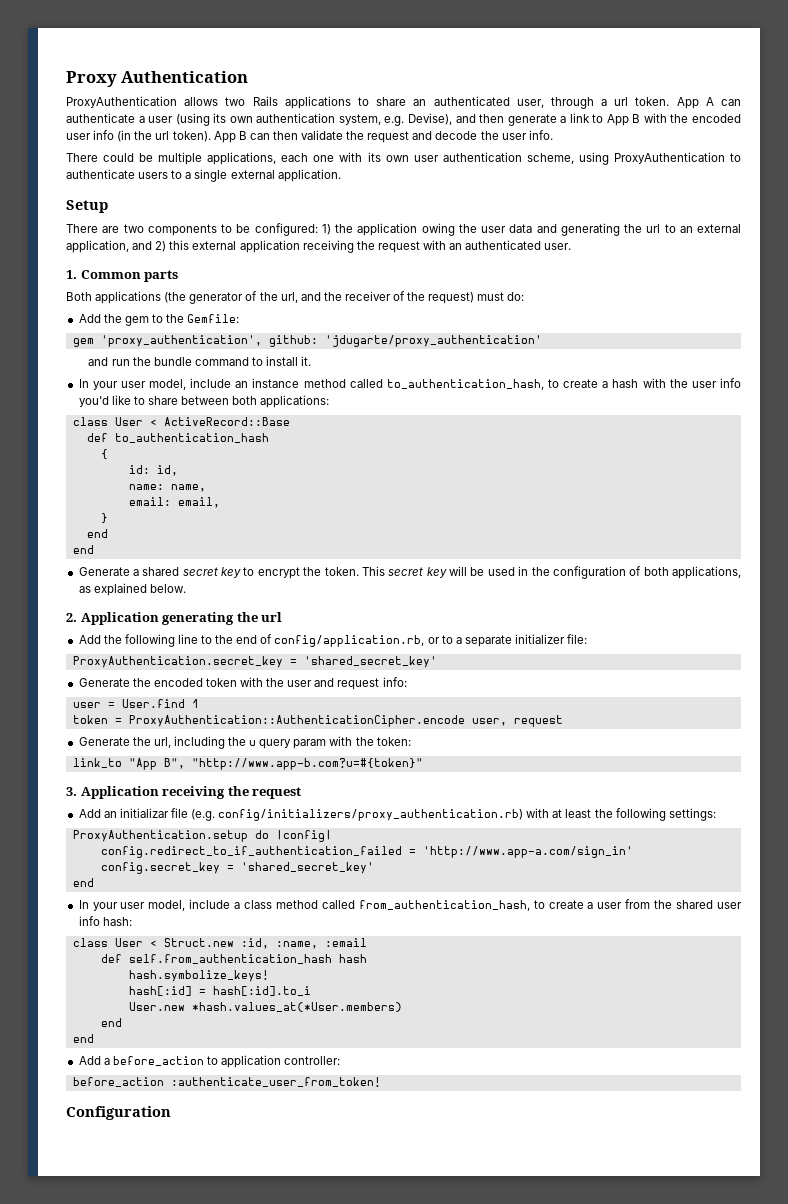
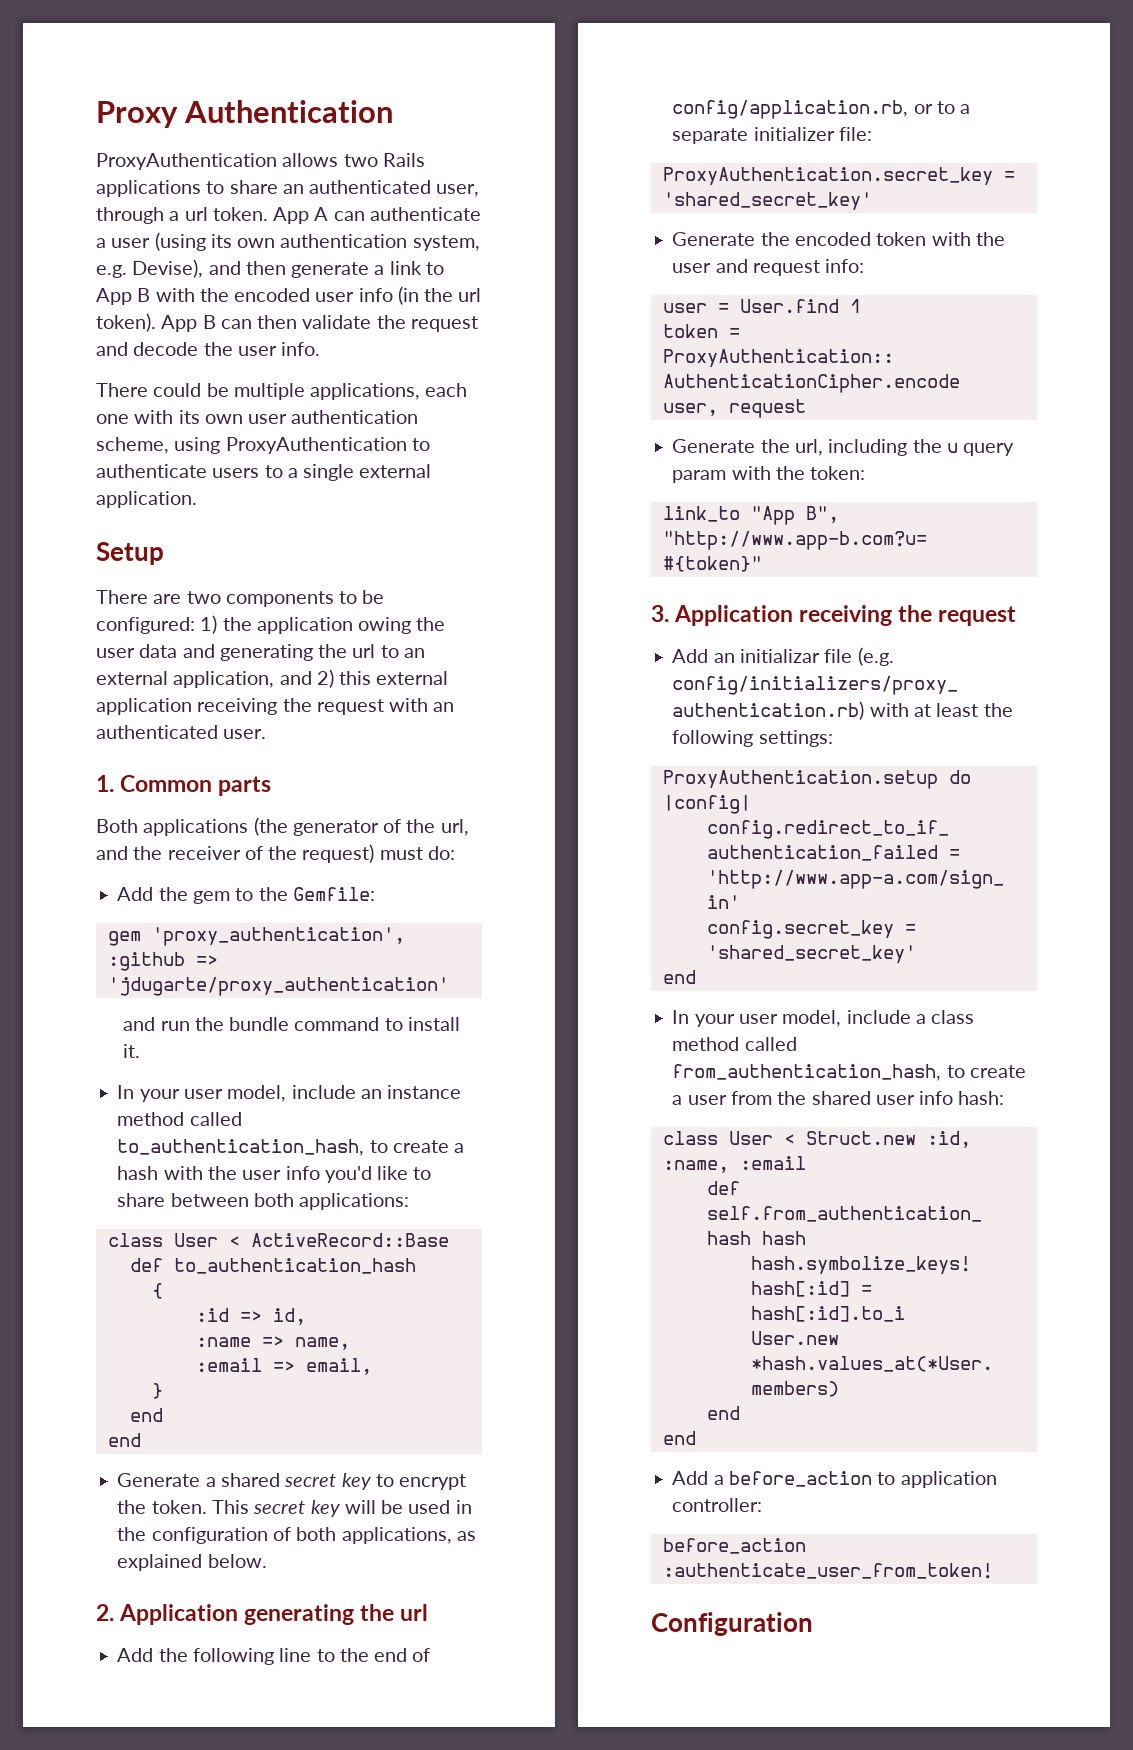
[268,335,318,347] github: -> [107,952,218,971] :github =>
[128,465,150,474] id: -> [195,1308,262,1322] :id =>
[128,484,164,490] name: -> [195,1336,284,1347] :name =>
[128,497,171,506] email: -> [195,1358,295,1372] :email =>

